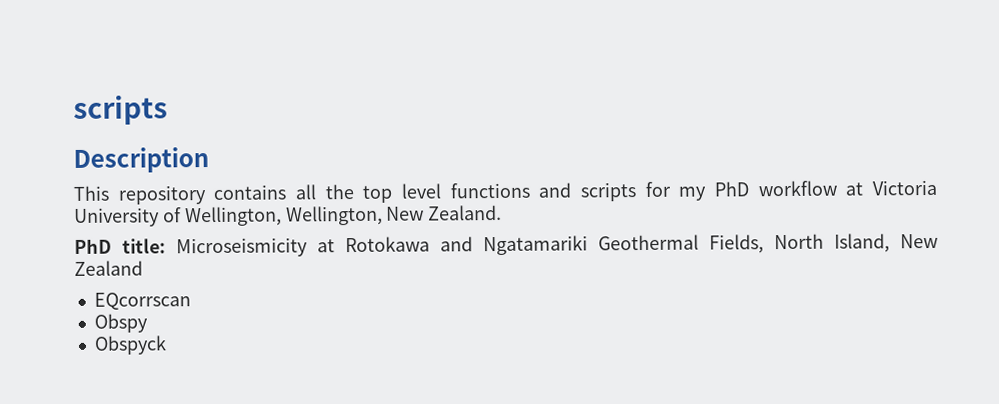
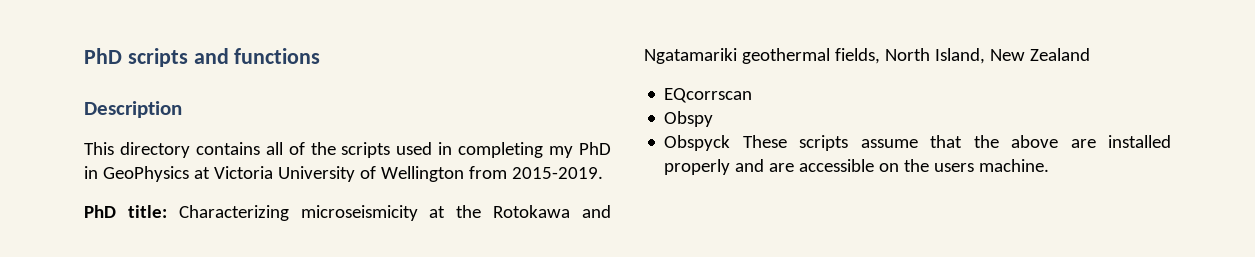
[73,95,168,125] scripts -> [84,48,321,67] PhD scripts and functions
[117,185,207,205] repository -> [119,142,190,158] directory
[324,179,937,203] [74,204,503,227] [74,237,335,258] the top level functions and scripts for my PhD workflow at Victoria University of Wellington, Wellington, New Zealand. // PhD title: Microseismicity at -> [288,142,611,158] [84,166,603,182] [84,205,482,221] of the scripts used in completing my PhD in GeoPhysics at Victoria University of Wellington from 2015-2019. // PhD title: Characterizing microseismicity at the
[598,234,764,254] Geothermal Fields, -> [741,48,880,64] geothermal fields,
(167, 345) none -> [742,135,1171,151] [664,159,1050,175] These scripts assume that the above are installed properly and are accessible on the users machine.

